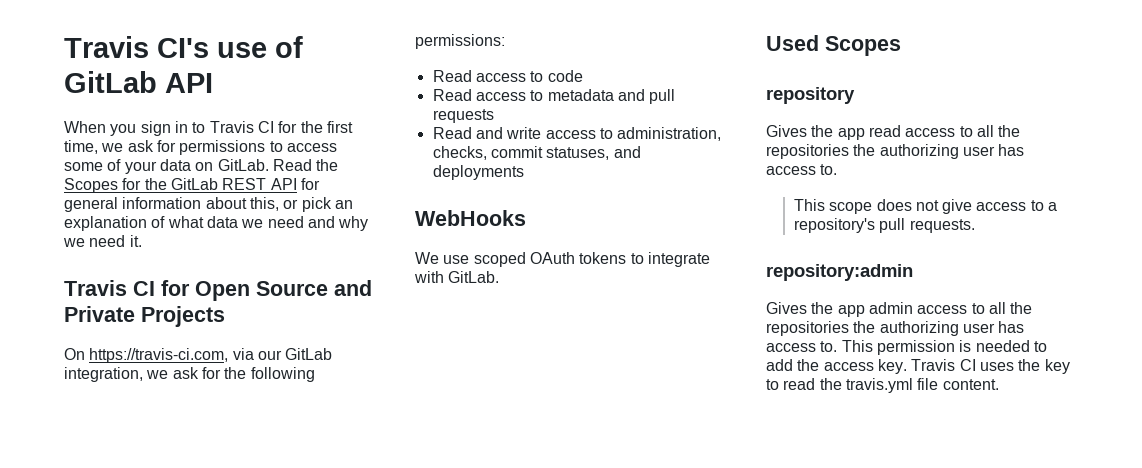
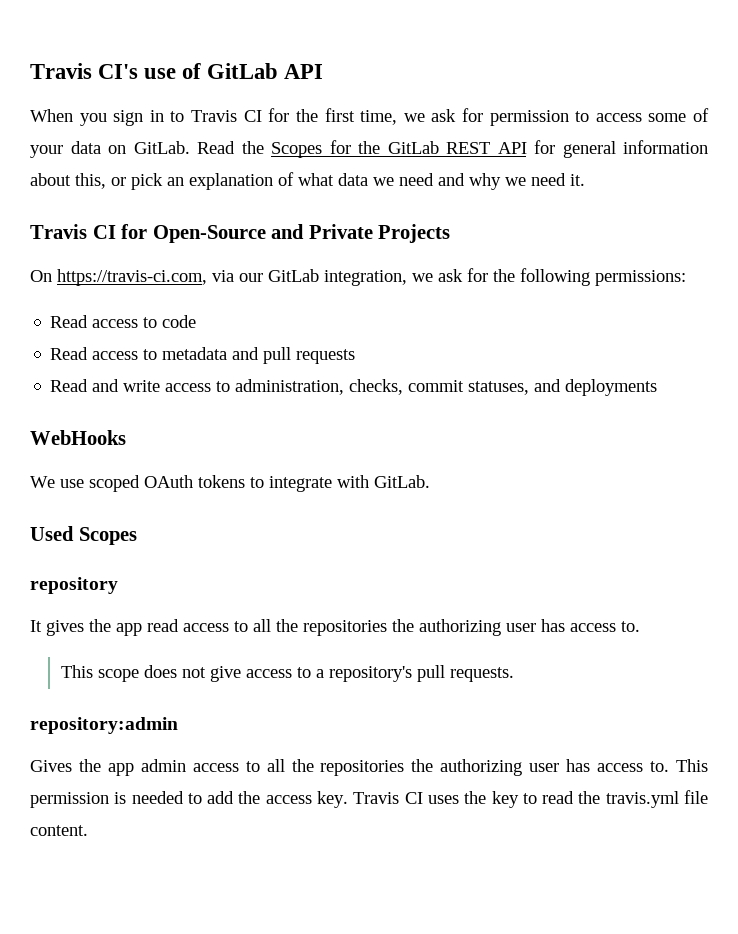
[179,140,266,155] permissions -> [489,110,569,126] permission
[195,281,328,301] Open Source -> [152,225,266,243] Open-Source
[766,125,807,137] Gives -> [30,620,84,636] It gives

